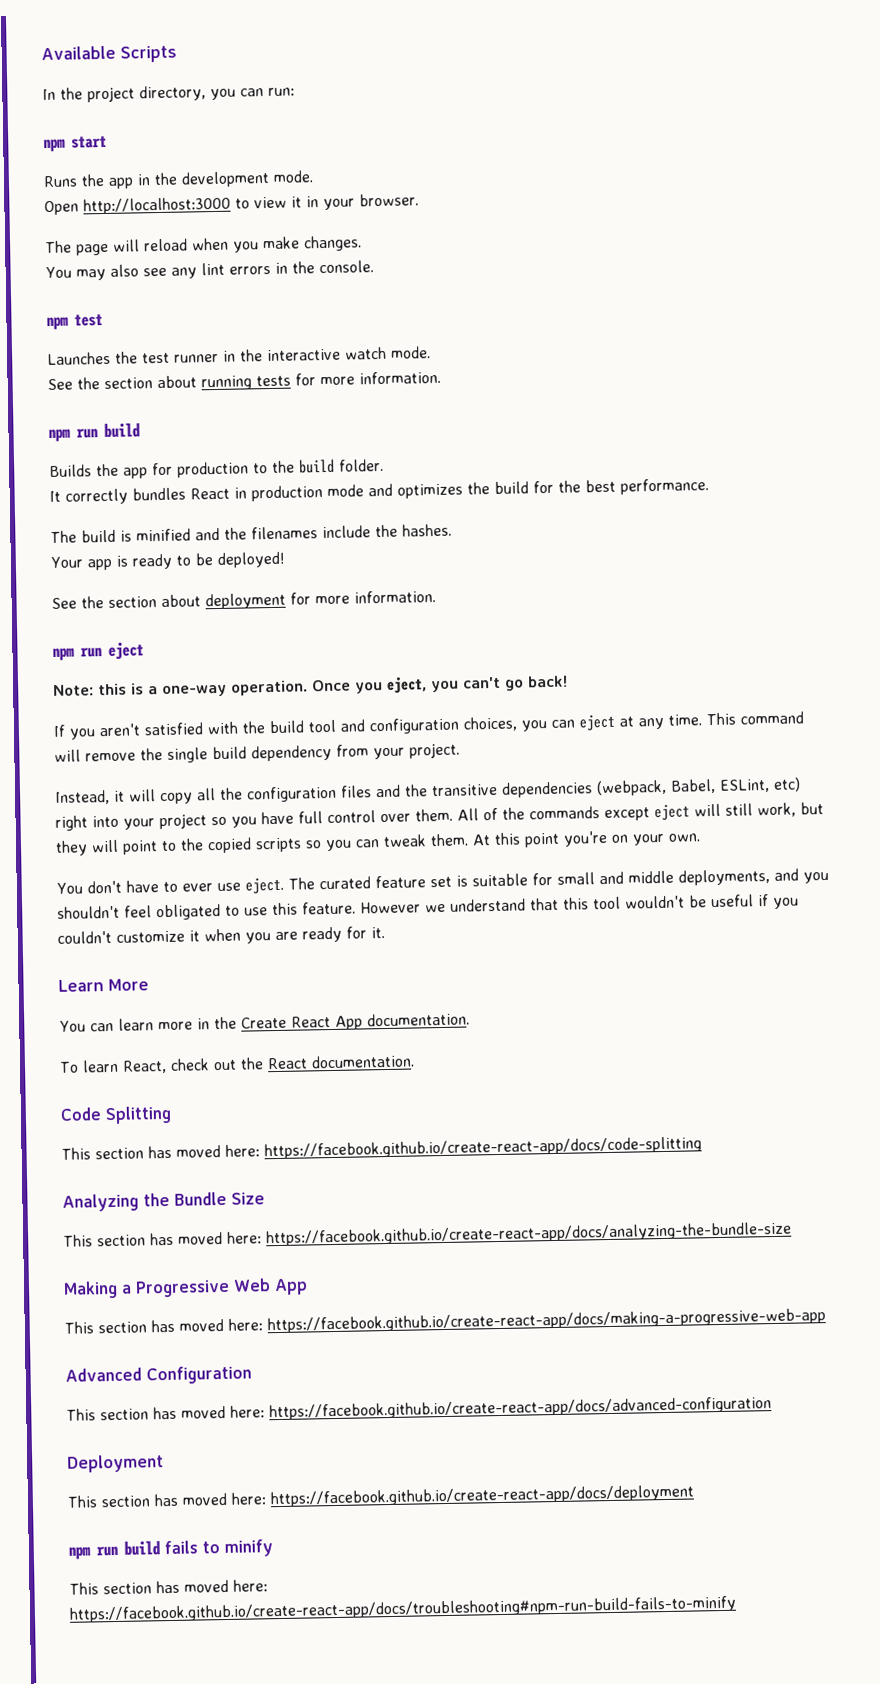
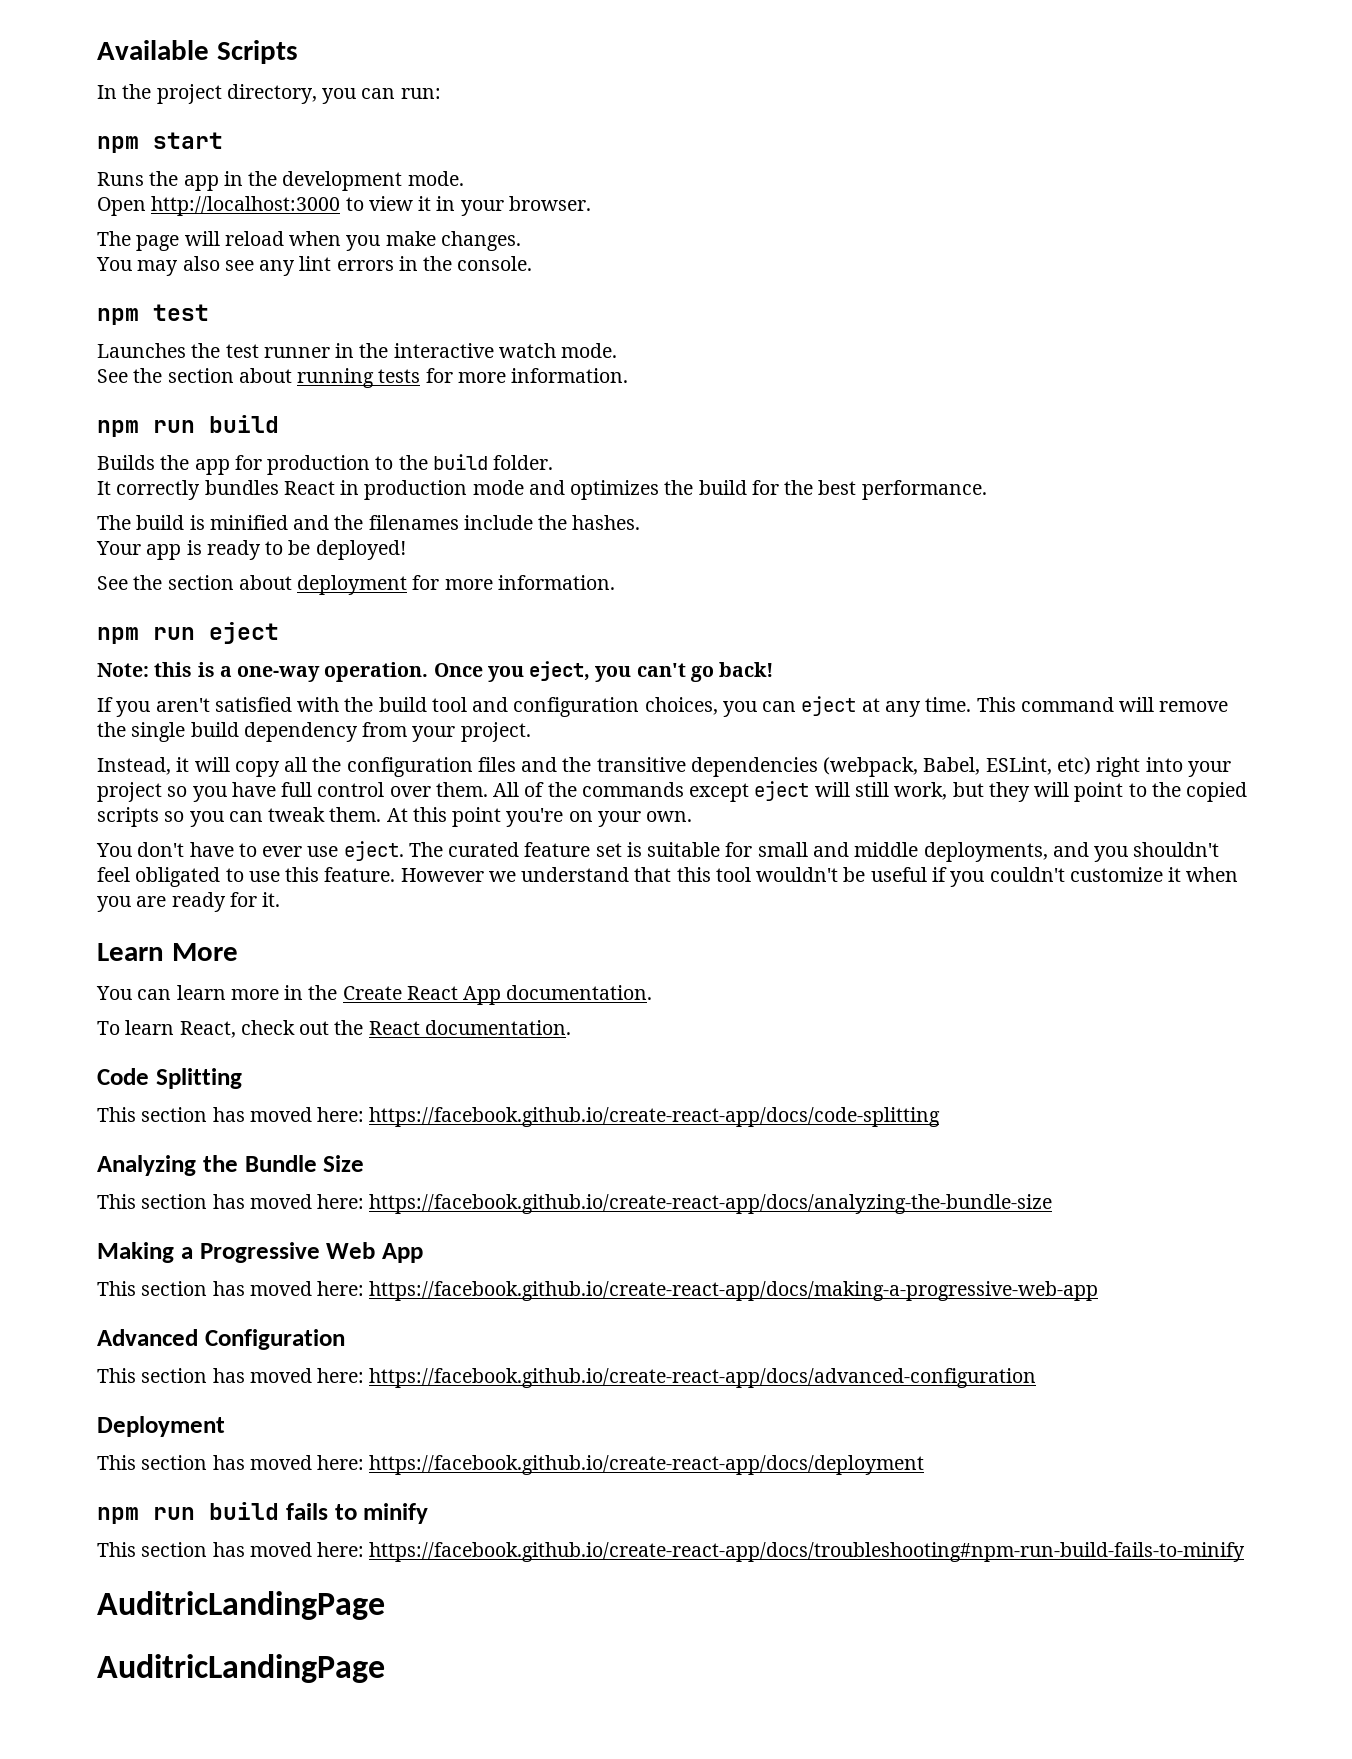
(737, 1609) none -> [97,1591,385,1620] [97,1654,385,1683] // AuditricLandingPage // AuditricLandingPage

